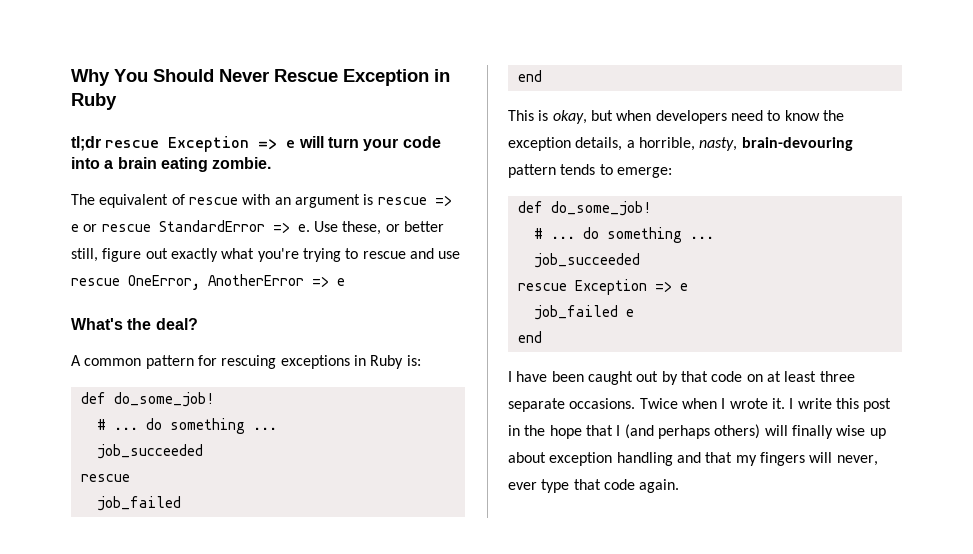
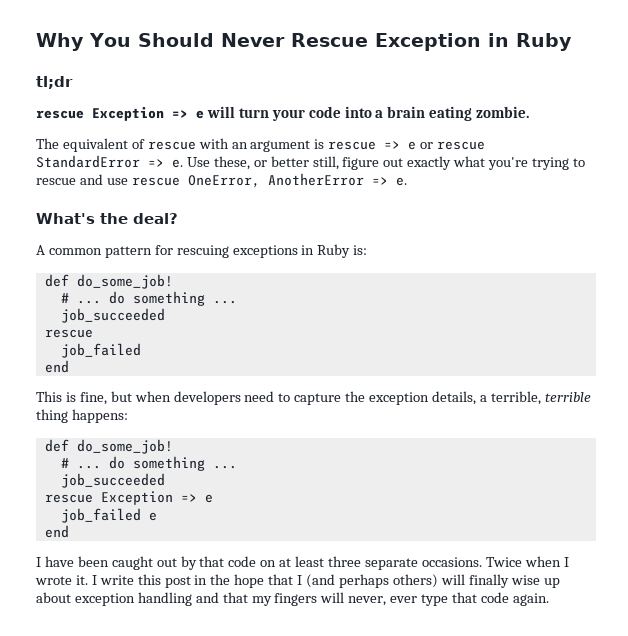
(101, 143) none -> (73, 82) //
[337,278,345,286] e -> [395,177,407,186] e.
[552,110,587,124] okay, -> [79,392,107,405] fine,
[784,110,820,121] know -> [294,393,342,405] capture
[638,137,853,151] [508,164,672,178] horrible, nasty, brain-devouring pattern tends to emerge: -> [490,391,591,405] [36,409,128,423] terrible, terrible thing happens:

